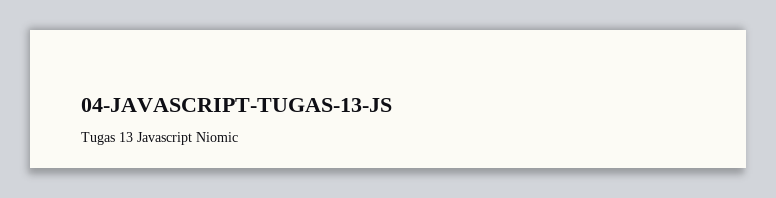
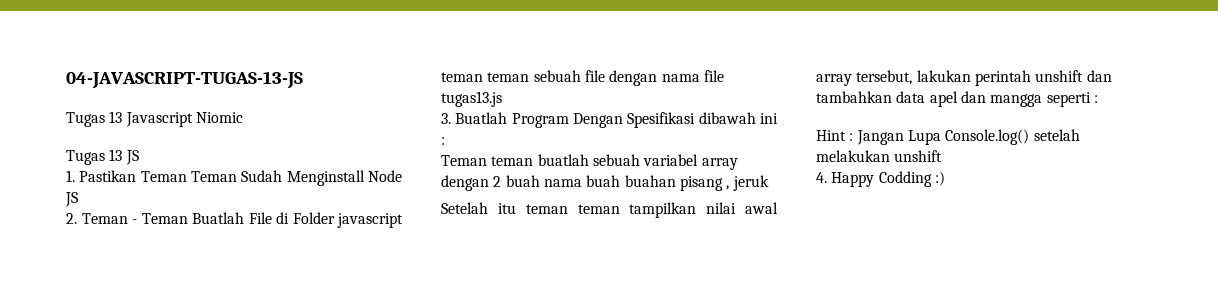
(238, 137) none -> [66,149,139,165] [66,170,402,186] [65,192,78,207] [66,212,403,228] [441,70,724,86] [441,91,502,107] [441,112,778,128] [441,137,445,145] [441,154,738,170] [441,175,769,191] [441,202,778,218] [816,70,1112,86] [816,91,1098,107] [816,129,1080,145] [816,150,943,162] [816,171,945,187] // Tugas 13 JS // 1. Pastikan Teman Teman Sudah Menginstall Node JS // 2. Teman - Teman Buatlah File di Folder javascript teman teman sebuah file dengan nama file tugas13.js // 3. Buatlah Program Dengan Spesifikasi dibawah ini : // Teman teman buatlah sebuah variabel array dengan 2 buah nama buah buahan pisang , jeruk // Setelah itu teman teman tampilkan nilai awal array tersebut, lakukan perintah unshift dan tambahkan data apel dan mangga seperti : // Hint : Jangan Lupa Console.log() setelah melakukan unshift // 4. Happy Codding :)

